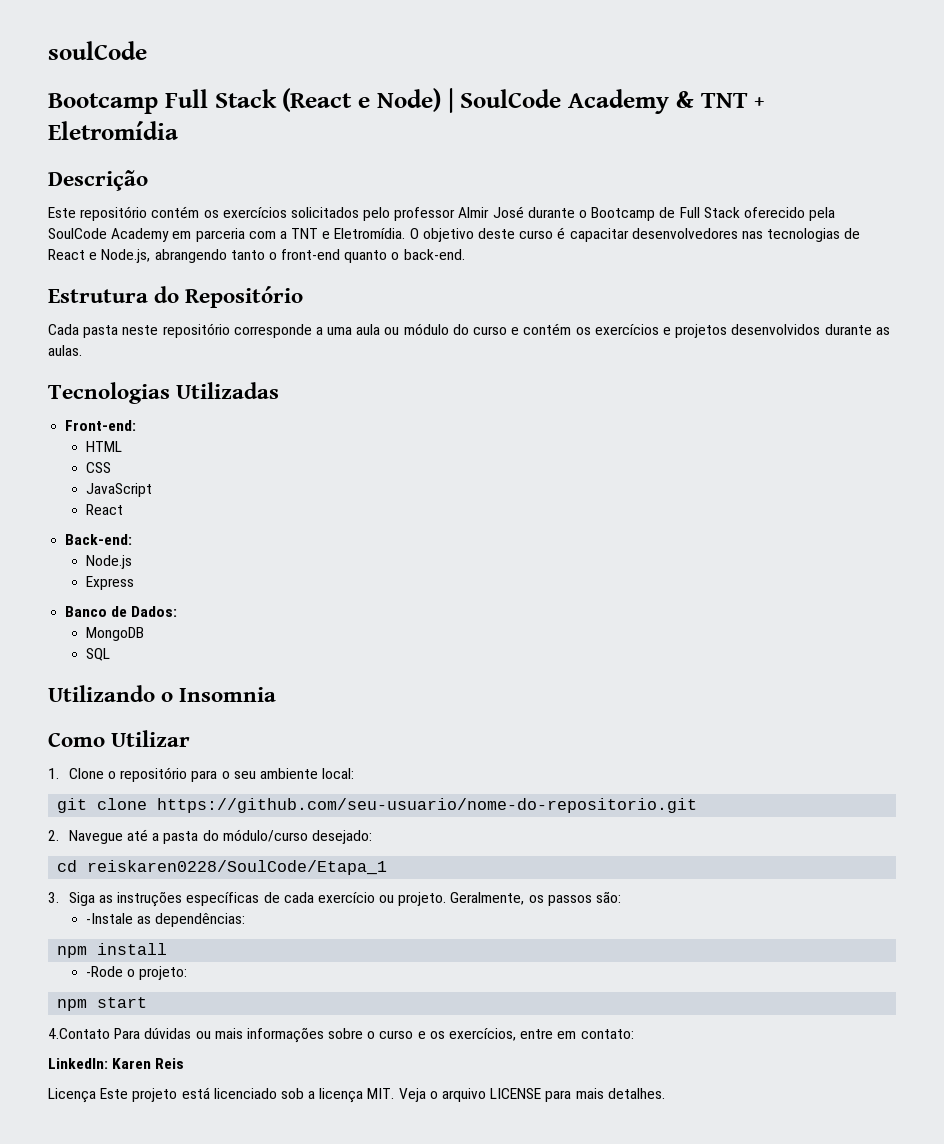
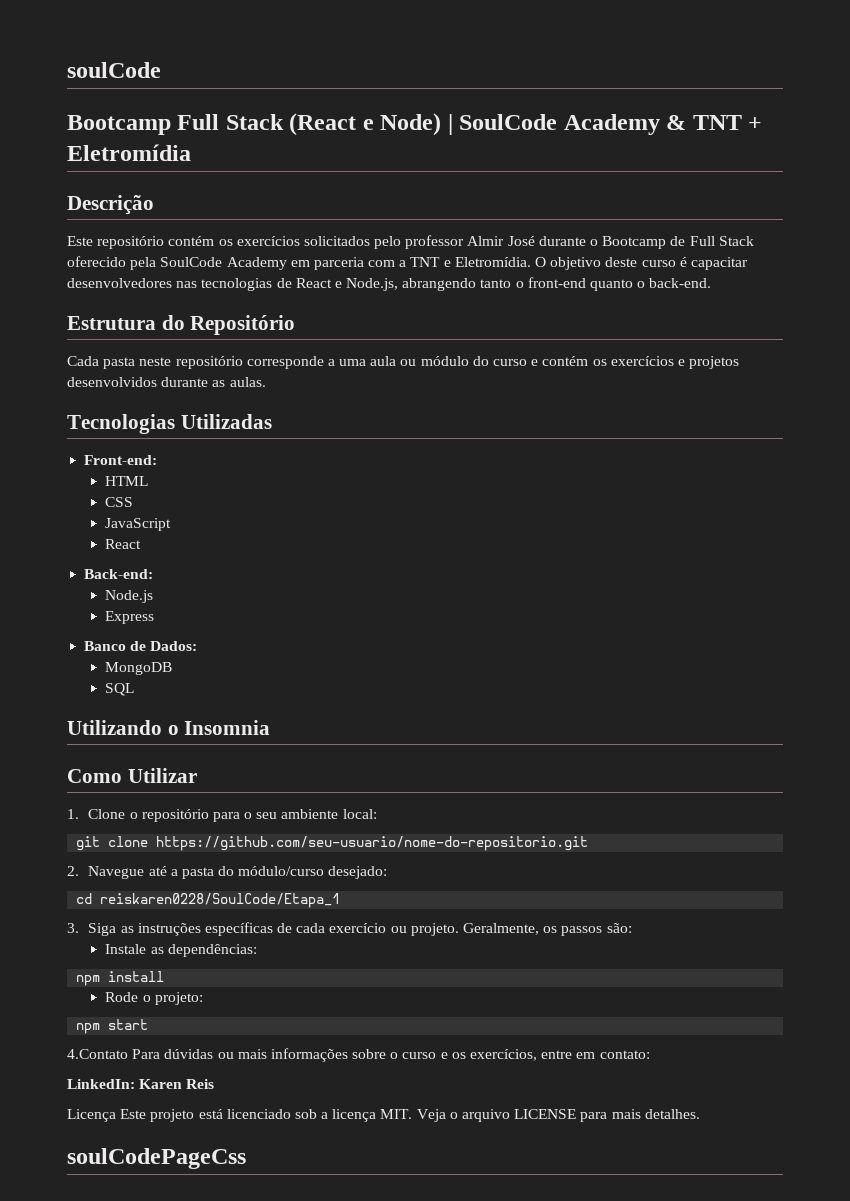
[85,913,133,924] -Instale -> [105,944,147,954] Instale
[85,966,123,977] -Rode -> [105,992,139,1002] Rode
(665, 1093) none -> [67,1148,246,1169] // soulCodePageCss

